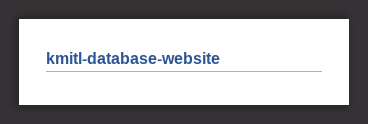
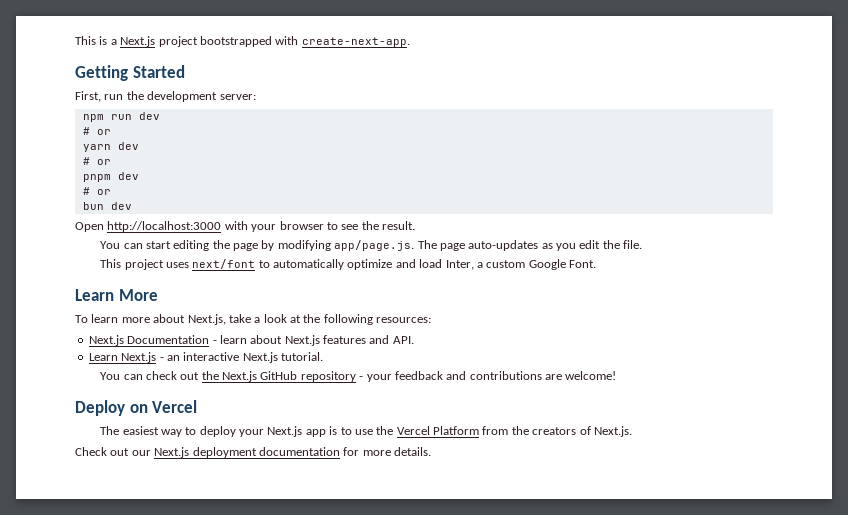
[46,52,220,64] kmitl-database-website -> [75,36,410,47] [75,65,185,81] [75,91,256,102] [82,112,160,122] [82,127,111,135] [82,142,139,152] [82,157,111,165] [82,172,139,182] [82,187,111,195] [82,202,132,210] [75,221,415,232] [100,240,643,251] [100,259,597,270] [75,289,158,301] [75,314,432,325] [88,335,414,346] [88,352,323,363] [100,371,617,382] [75,400,198,416] [100,426,632,437] [75,447,431,458] This is a Next.js project bootstrapped with create-next-app. // Getting Started // First, run the development server: // npm run dev // # or // yarn dev // # or // pnpm dev // # or // bun dev // Open http://localhost:3000 with your browser to see the result. // You can start editing the page by modifying app/page.js. The page auto-updates as you edit the file. // This project uses next/font to automatically optimize and load Inter, a custom Google Font. // Learn More // To learn more about Next.js, take a look at the following resources: // Next.js Documentation - learn about Next.js features and API. // Learn Next.js - an interactive Next.js tutorial. // You can check out the Next.js GitHub repository - your feedback and contributions are welcome! // Deploy on Vercel // The easiest way to deploy your Next.js app is to use the Vercel Platform from the creators of Next.js. // Check out our Next.js deployment documentation for more details.

